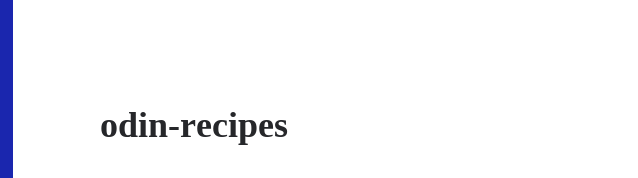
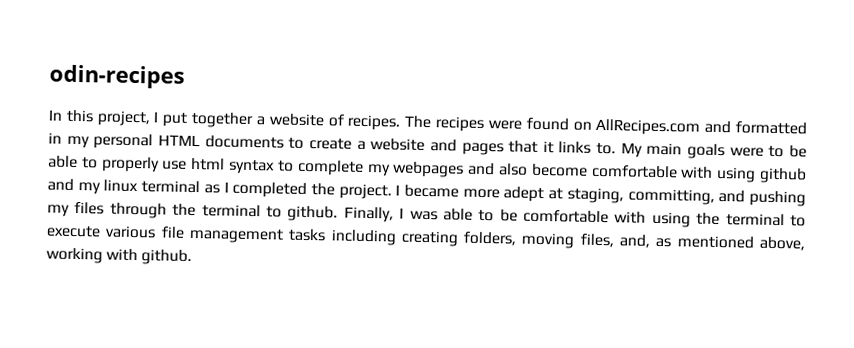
(288, 128) none -> [48,109,808,136] [48,132,807,160] [48,155,807,184] [47,178,806,207] [47,201,807,228] [46,225,805,251] [46,247,193,266] // In this project, I put together a website of recipes. The recipes were found on AllRecipes.com and formatted in my personal HTML documents to create a website and pages that it links to. My main goals were to be able to properly use html syntax to complete my webpages and also become comfortable with using github and my linux terminal as I completed the project. I became more adept at staging, committing, and pushing my files through the terminal to github. Finally, I was able to be comfortable with using the terminal to execute various file management tasks including creating folders, moving files, and, as mentioned above, working with github.

